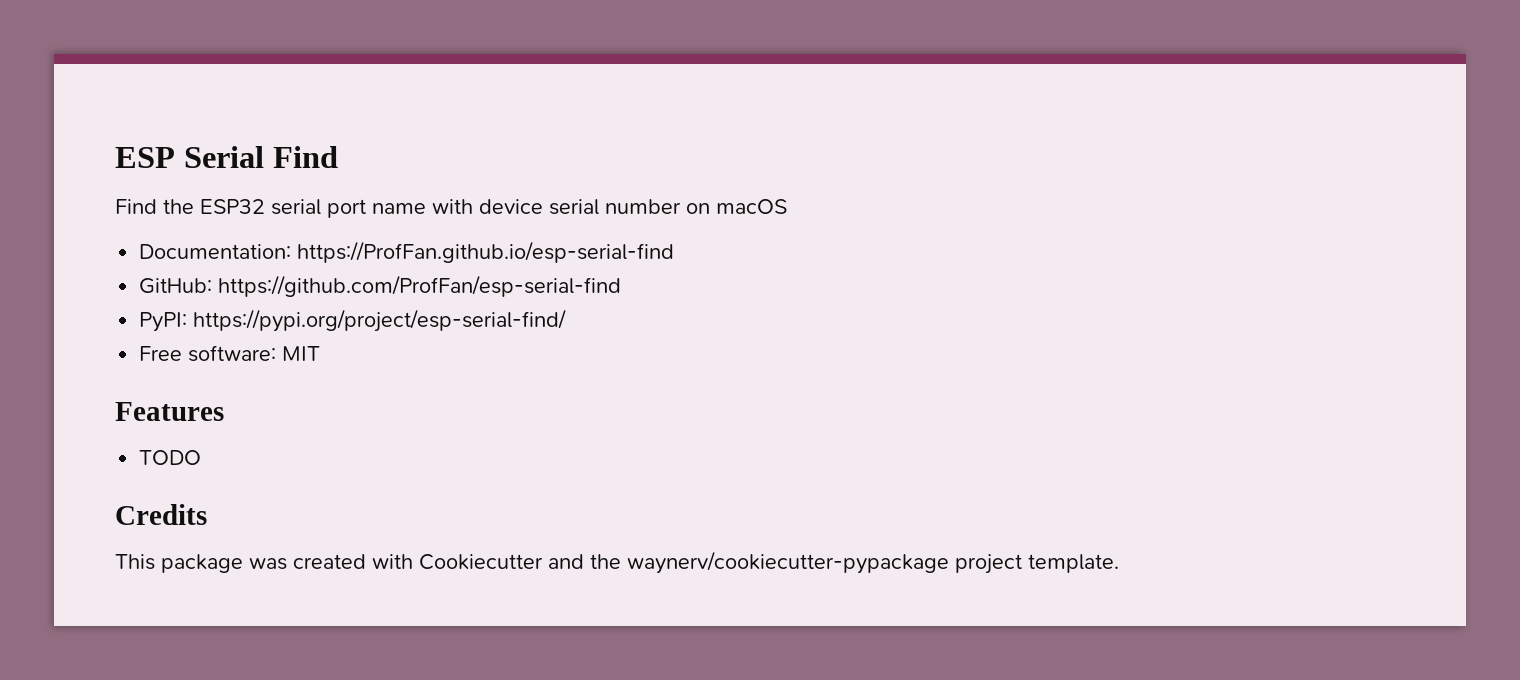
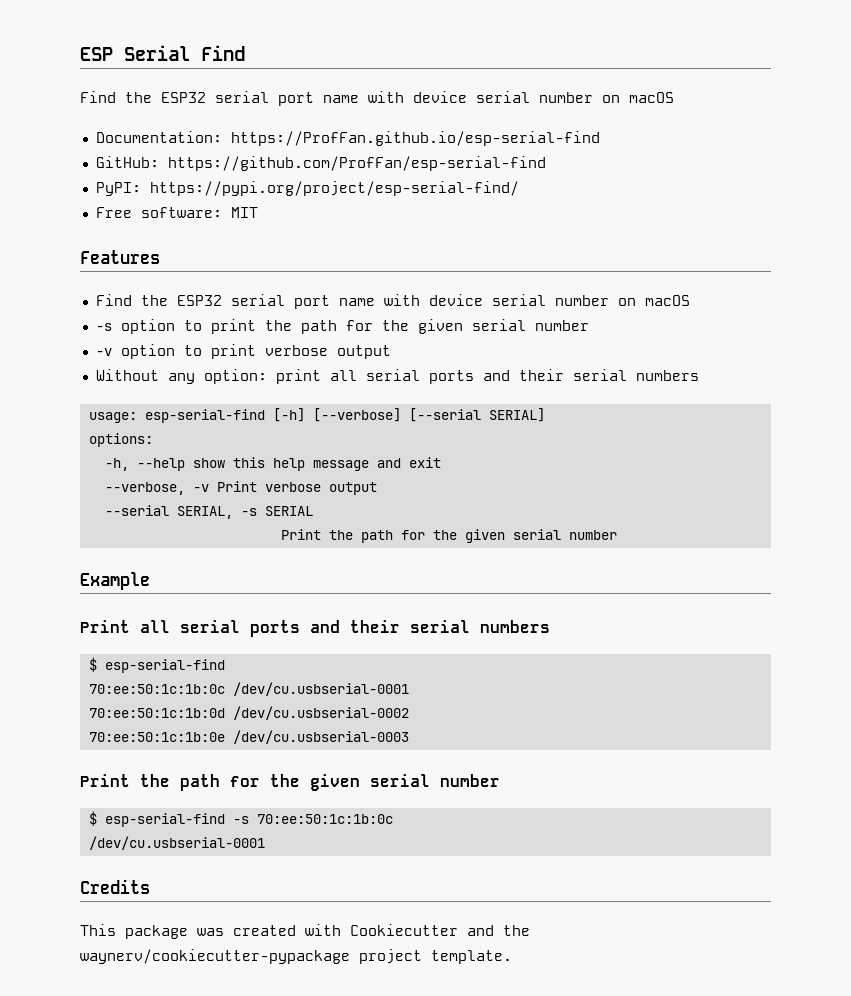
[139,450,202,465] TODO -> [95,294,690,309] [95,319,589,334] [95,344,391,359] [95,369,699,384] [88,408,545,423] [88,433,153,447] [104,457,441,471] [104,481,377,495] [104,505,313,519] [280,529,617,543] [80,572,150,590] [80,620,550,637] [88,657,225,673] [88,682,409,696] [88,706,409,720] [88,730,409,744] [80,774,500,791] [88,811,393,827] [88,836,265,850] Find the ESP32 serial port name with device serial number on macOS // -s option to print the path for the given serial number // -v option to print verbose output // Without any option: print all serial ports and their serial numbers // usage: esp-serial-find [-h] [--verbose] [--serial SERIAL] // options: // -h, --help show this help message and exit // --verbose, -v Print verbose output // --serial SERIAL, -s SERIAL // Print the path for the given serial number // Example // Print all serial ports and their serial numbers // $ esp-serial-find // 70:ee:50:1c:1b:0c /dev/cu.usbserial-0001 // 70:ee:50:1c:1b:0d /dev/cu.usbserial-0002 // 70:ee:50:1c:1b:0e /dev/cu.usbserial-0003 // Print the path for the given serial number // $ esp-serial-find -s 70:ee:50:1c:1b:0c // /dev/cu.usbserial-0001

